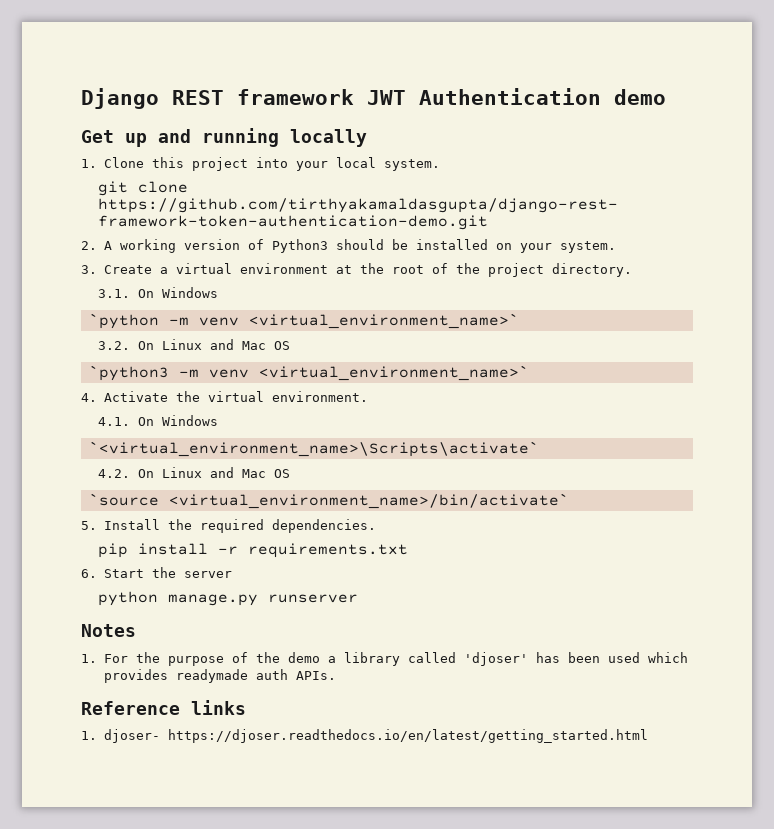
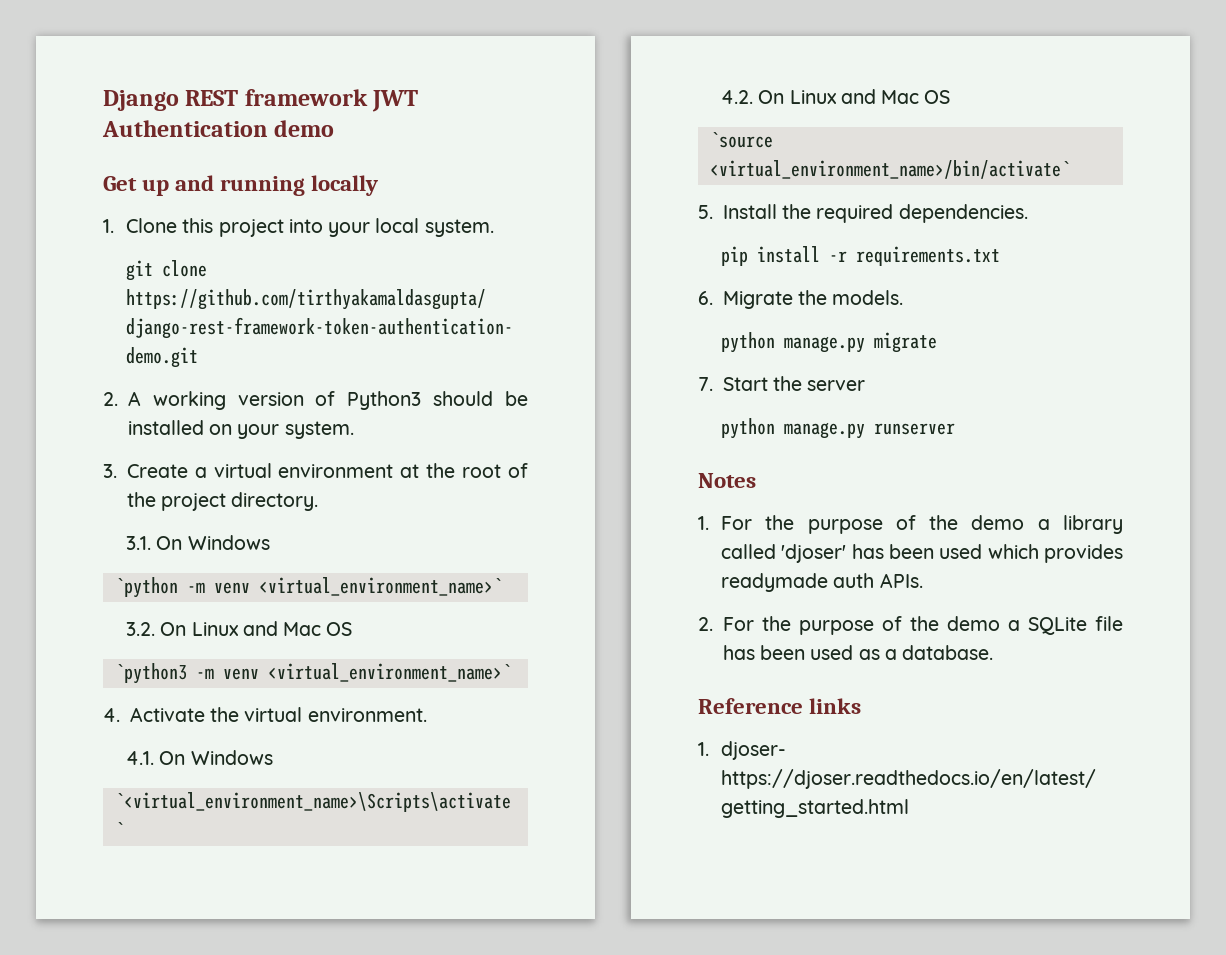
(97, 573) none -> [722,290,904,309] [721,332,938,353] [698,377,713,391] Migrate the models. // python manage.py migrate // 7.
(336, 675) none -> [698,616,1123,635] [722,645,994,660] // 2. For the purpose of the demo a SQLite file has been used as a database.

